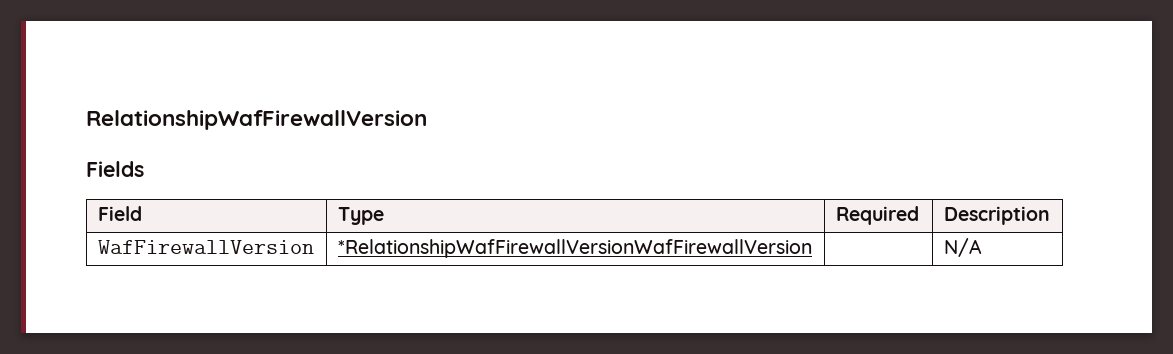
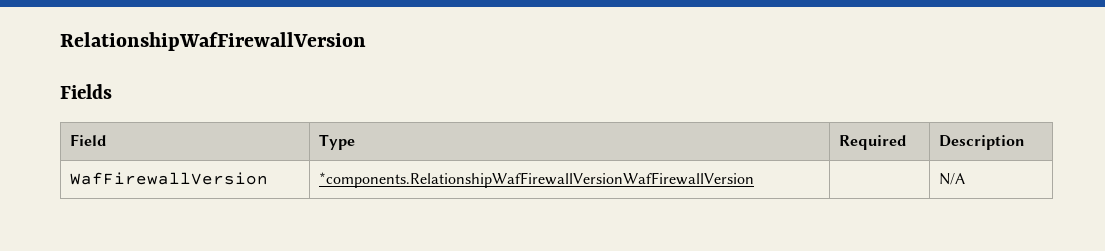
[337,239,812,258] *RelationshipWafFirewallVersionWafFirewallVersion -> [319,172,755,188] *components.RelationshipWafFirewallVersionWafFirewallVersion

